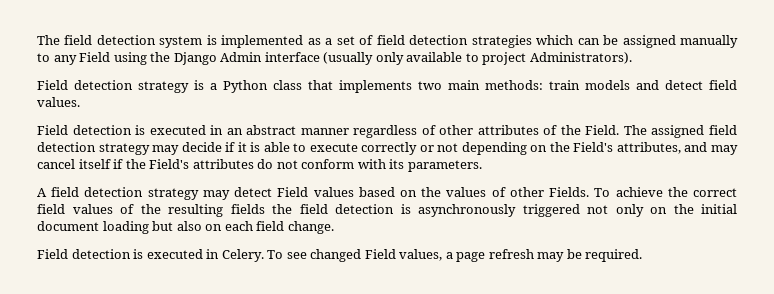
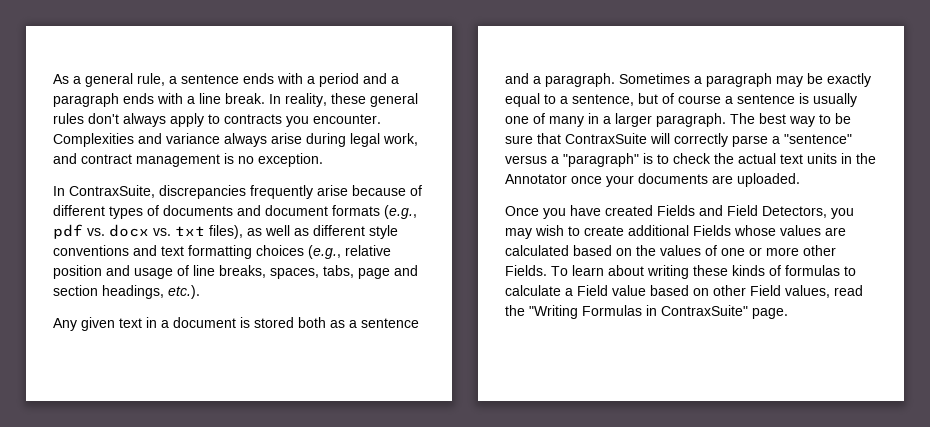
[37,35,739,48] [37,52,632,65] [37,80,737,93] [37,97,80,107] [37,125,737,138] [37,142,738,155] [37,159,482,172] [37,187,354,200] The field detection system is implemented as a set of field detection strategies which can be assigned manually to any Field using the Django Admin interface (usually only available to project Administrators). // Field detection strategy is a Python class that implements two main methods: train models and detect field values. // Field detection is executed in an abstract manner regardless of other attributes of the Field. The assigned field detection strategy may decide if it is able to execute correctly or not depending on the Field's attributes, and may cancel itself if the Field's attributes do not conform with its parameters. // A field detection strategy may detect Field values -> [53,73,399,87] [53,93,418,107] [53,113,381,127] [53,133,418,147] [53,153,323,167] [53,185,422,199] [53,205,417,219] [53,224,398,239] [53,245,391,259] [53,265,418,279] [53,285,200,299] [53,317,419,331] [505,73,871,87] [505,93,857,107] [505,113,851,127] [505,133,852,147] [505,153,876,167] [505,173,800,187] [505,205,854,219] [505,225,846,239] [505,245,569,256] As a general rule, a sentence ends with a period and a paragraph ends with a line break. In reality, these general rules don't always apply to contracts you encounter. Complexities and variance always arise during legal work, and contract management is no exception. // In ContraxSuite, discrepancies frequently arise because of different types of documents and document formats (e.g., pdf vs. docx vs. txt files), as well as different style conventions and text formatting choices (e.g., relative position and usage of line breaks, spaces, tabs, page and section headings, etc.). // Any given text in a document is stored both as a sentence and a paragraph. Sometimes a paragraph may be exactly equal to a sentence, but of course a sentence is usually one of many in a larger paragraph. The best way to be sure that ContraxSuite will correctly parse a "sentence" versus a "paragraph" is to check the actual text units in the Annotator once your documents are uploaded. // Once you have created Fields and Field Detectors, you may wish to create additional Fields whose values are calculated
[509,187,737,197] [37,204,737,217] [37,221,334,234] [37,249,643,262] other Fields. To achieve the correct field values of the resulting fields the field detection is asynchronously triggered not only on the initial document loading but also on each field change. // Field detection is executed in Celery. To see changed Field values, a page refresh may be required. -> [721,245,836,256] [505,265,856,279] [505,285,863,298] [505,305,788,319] one or more other Fields. To learn about writing these kinds of formulas to calculate a Field value based on other Field values, read the "Writing Formulas in ContraxSuite" page.

